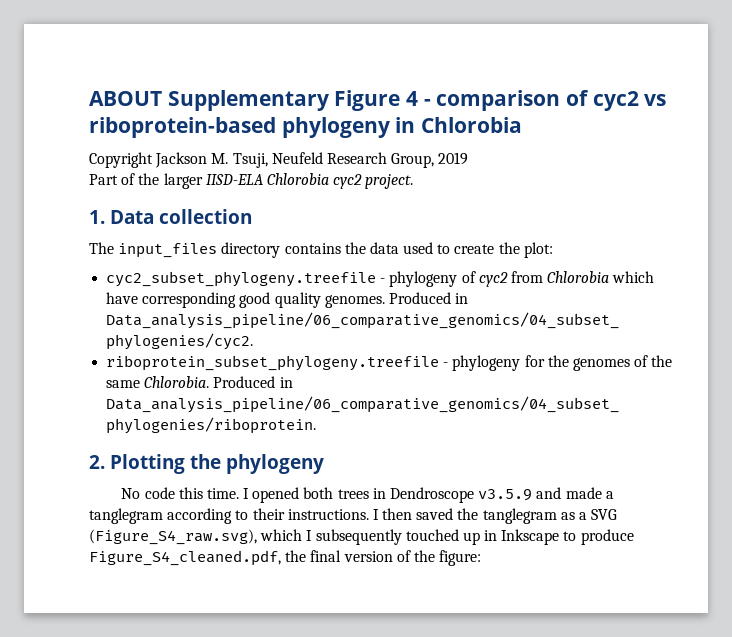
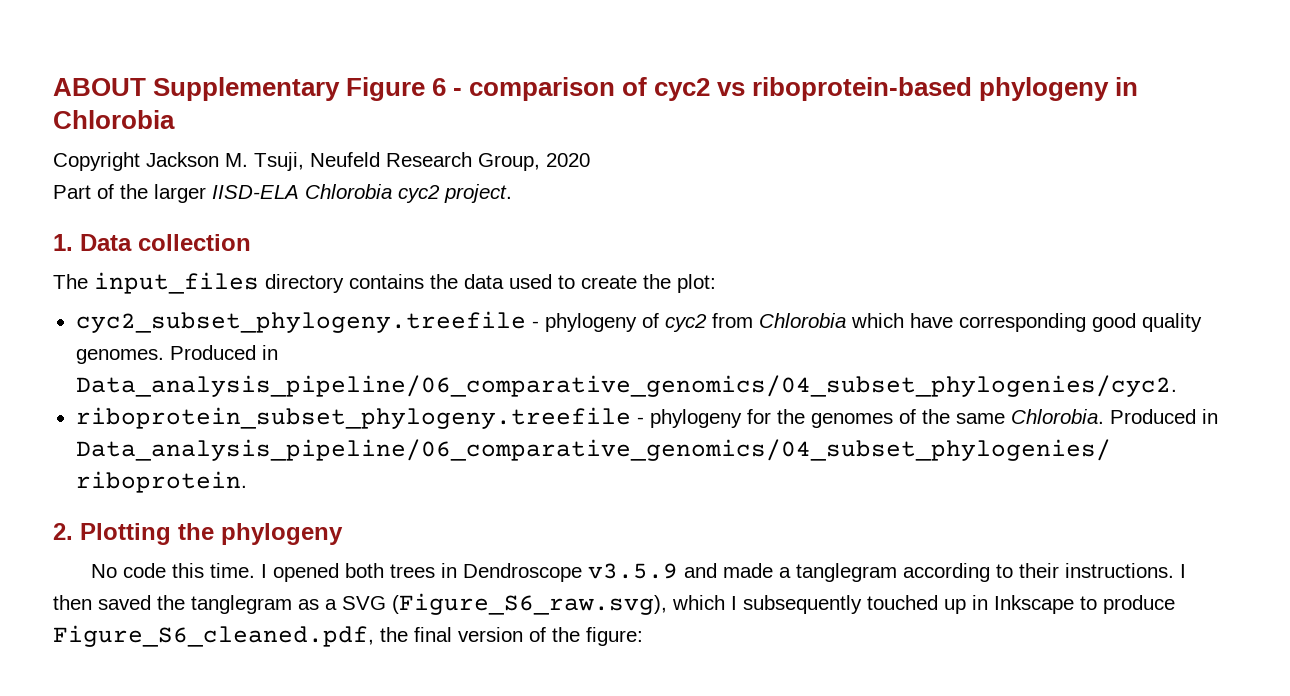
[406,91,419,106] 4 -> [432,78,447,96] 6
[438,152,469,165] 2019 -> [546,153,590,167] 2020
[89,529,257,545] (Figure_S4_raw.svg), -> [392,593,667,615] (Figure_S6_raw.svg),
[89,550,281,566] Figure_S4_cleaned.pdf, -> [53,625,374,647] Figure_S6_cleaned.pdf,

